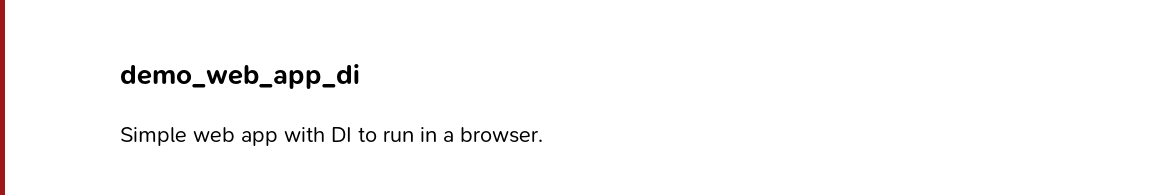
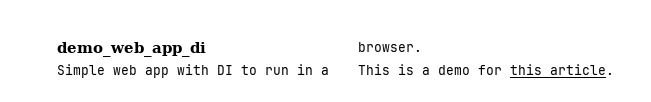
(543, 135) none -> [358,64,614,75] // This is a demo for this article.

